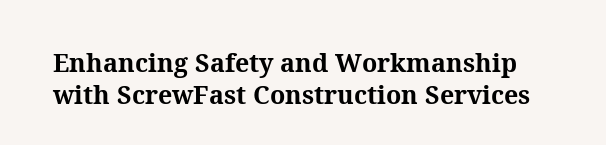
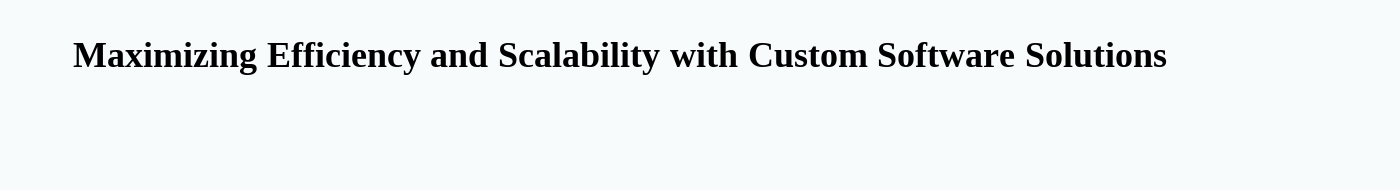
[53,53,517,78] [52,85,530,104] Enhancing Safety and Workmanship with ScrewFast Construction Services -> [73,42,1168,75] Maximizing Efficiency and Scalability with Custom Software Solutions

